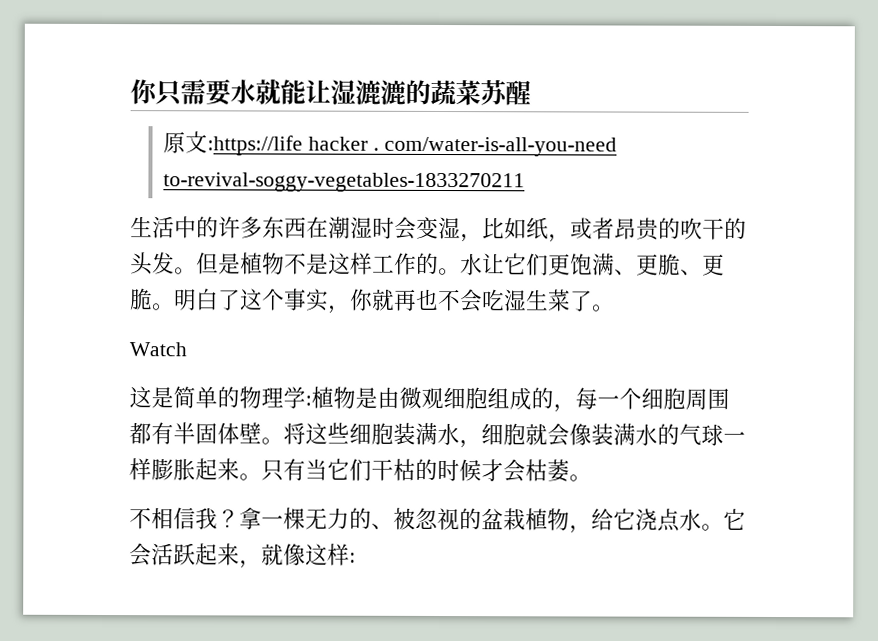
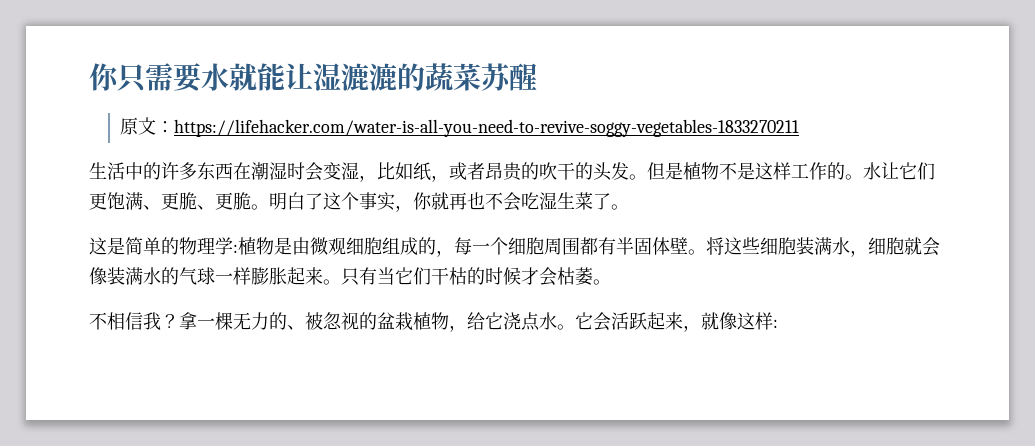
[207,135,617,157] [163,172,526,193] :https://life hacker . com/water-is-all-you-need to-revival-soggy-vegetables-1833270211 -> [156,119,800,137] ：https://lifehacker.com/water-is-all-you-need-to-revive-soggy-vegetables-1833270211
[129,342,187,357] // Watch -> (629, 207) none

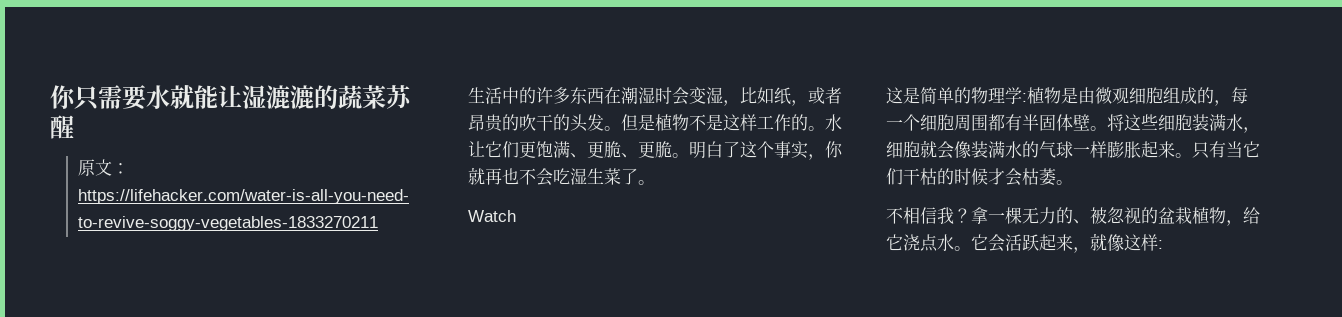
(629, 207) none -> [468,210,516,222] // Watch

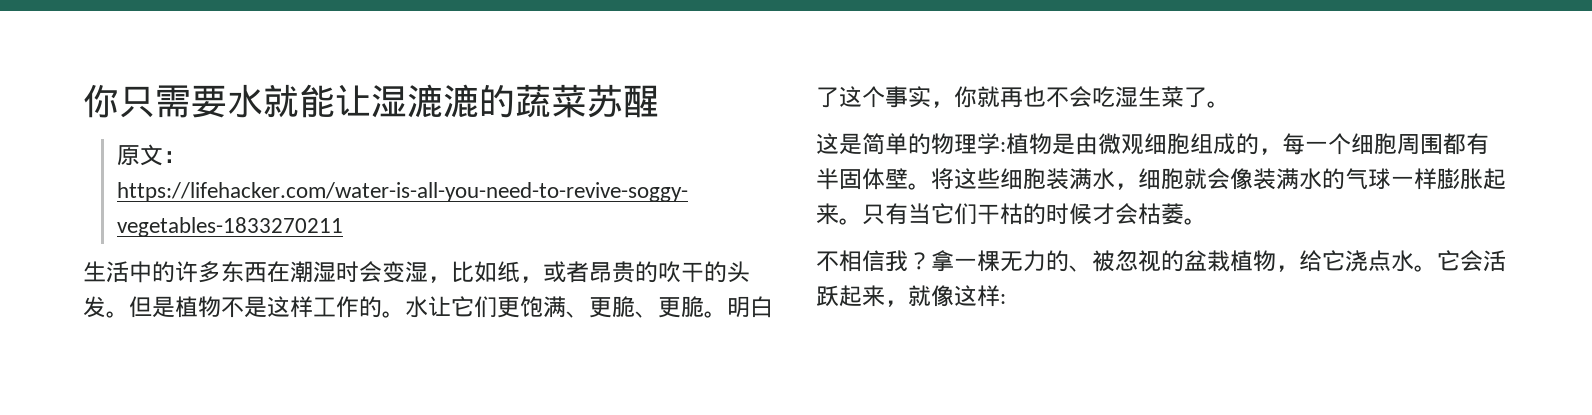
[468,210,516,222] // Watch -> (1230, 104) none

